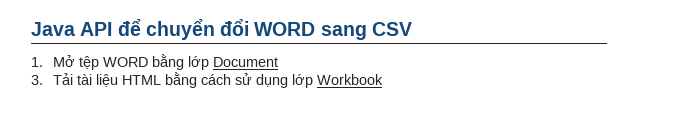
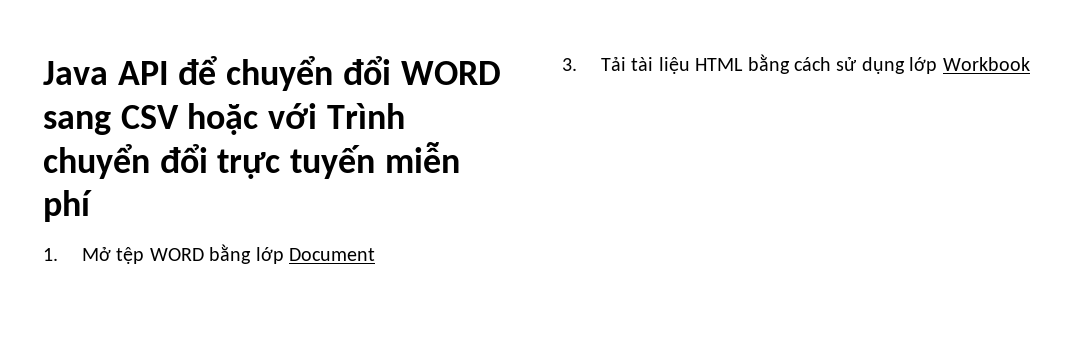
(412, 29) none -> [187,103,405,135] [43,142,460,179] [43,190,92,222] hoặc với Trình chuyển đổi trực tuyến miễn phí

